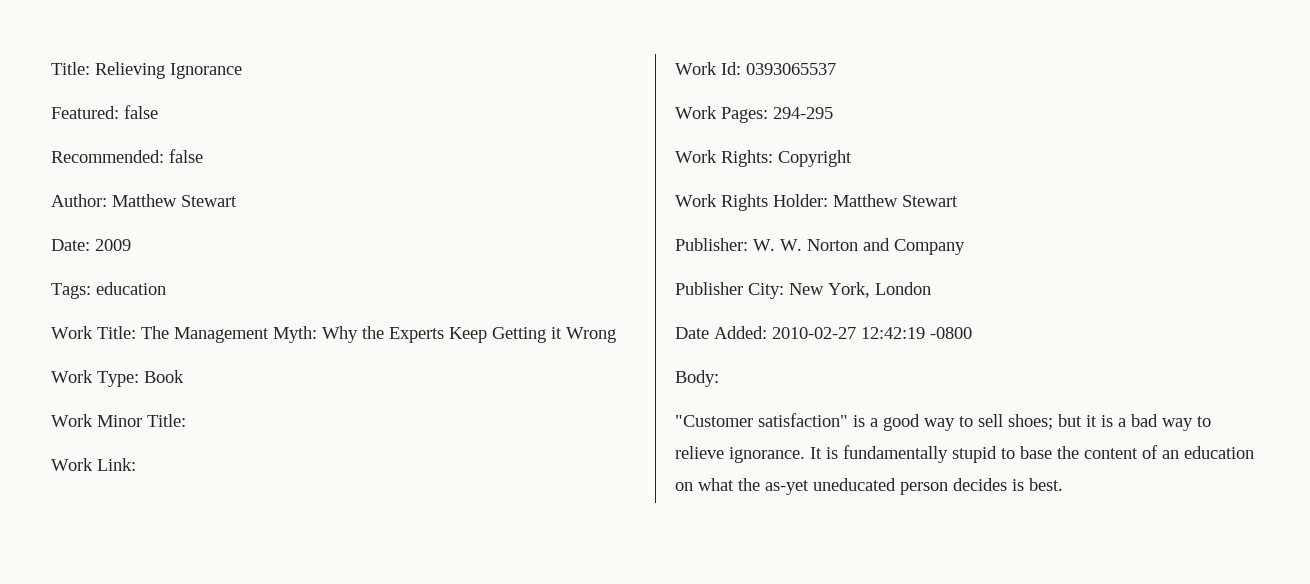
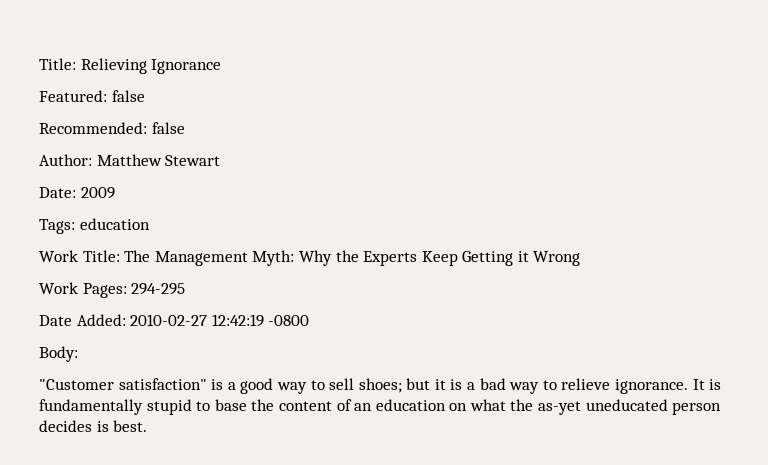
[97,370,184,387] [51,414,186,427] [51,458,136,471] [675,62,836,75] [675,106,833,123] [675,150,852,167] [675,194,958,211] [675,238,965,255] [675,282,931,299] Type: Book // Work Minor Title: // Work Link: // Work Id: 0393065537 // Work Pages: 294-295 // Work Rights: Copyright // Work Rights Holder: Matthew Stewart // Publisher: W. W. Norton and Company // Publisher City: New York, London -> [82,283,186,298] Pages: 294-295

